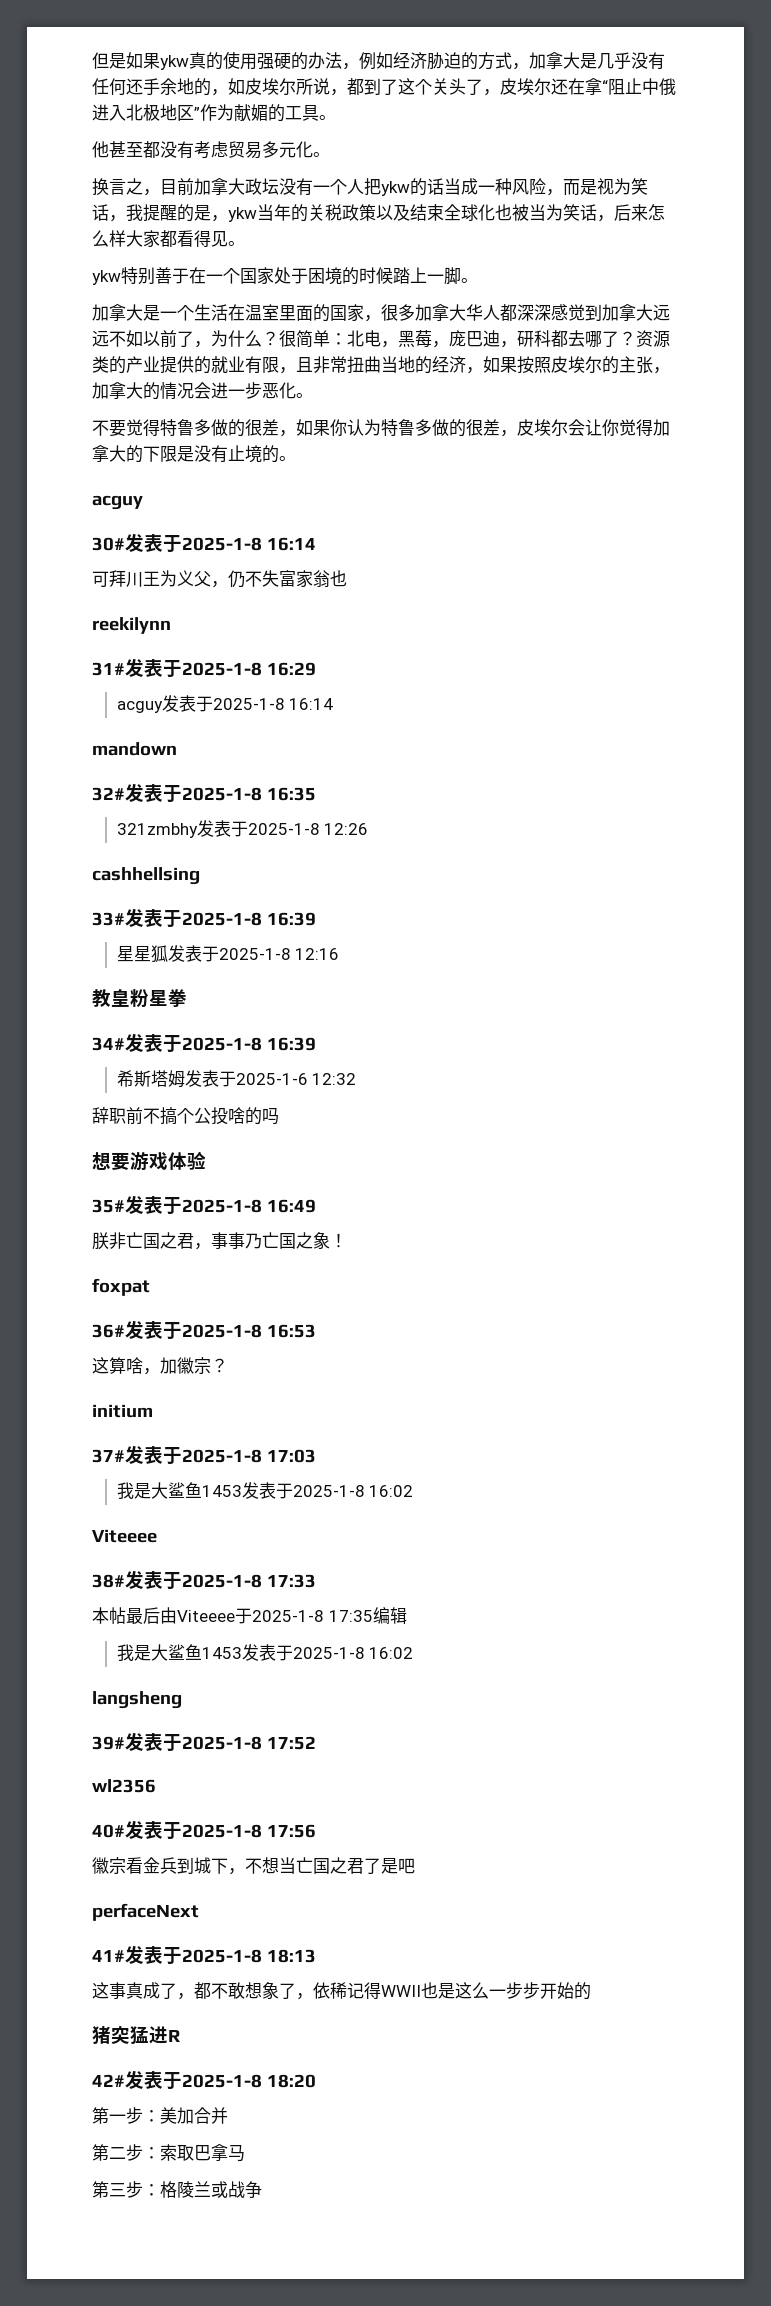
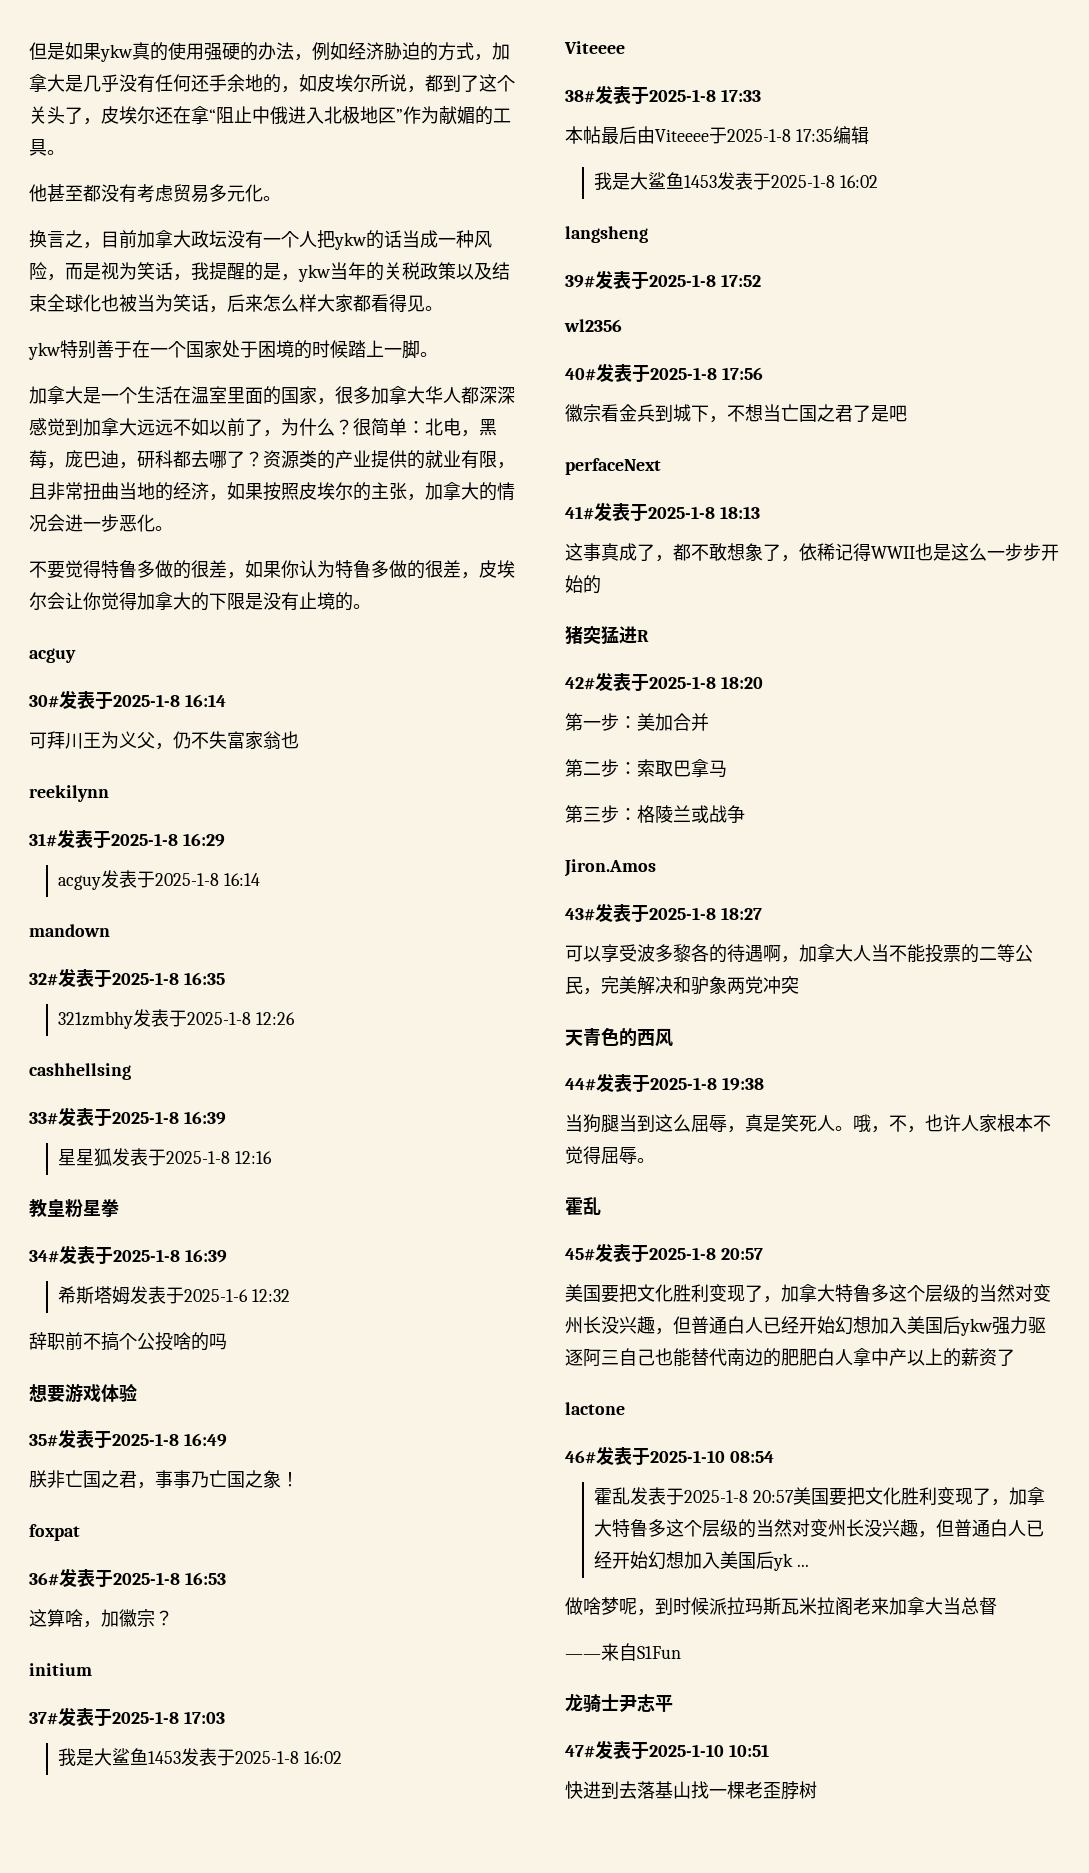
(262, 2189) none -> [564,859,656,877] [565,903,762,922] [565,944,1033,963] [565,976,799,995] [565,1027,673,1047] [565,1073,764,1092] [565,1114,1051,1133] [565,1146,655,1164] [565,1197,601,1215] [565,1243,763,1262] [565,1284,1051,1303] [565,1316,1046,1336] [565,1348,1015,1367] [565,1402,625,1415] [565,1446,774,1465] [594,1487,1046,1506] [594,1519,1045,1538] [594,1551,810,1571] [565,1597,997,1616] [565,1643,681,1661] [565,1694,673,1713] [565,1740,769,1759] [565,1781,817,1800] // Jiron.Amos // 43#发表于2025-1-8 18:27 // 可以享受波多黎各的待遇啊，加拿大人当不能投票的二等公民，完美解决和驴象两党冲突 // 天青色的西风 // 44#发表于2025-1-8 19:38 // 当狗腿当到这么屈辱，真是笑死人。哦，不，也许人家根本不觉得屈辱。 // 霍乱 // 45#发表于2025-1-8 20:57 // 美国要把文化胜利变现了，加拿大特鲁多这个层级的当然对变州长没兴趣，但普通白人已经开始幻想加入美国后ykw强力驱逐阿三自己也能替代南边的肥肥白人拿中产以上的薪资了 // lactone // 46#发表于2025-1-10 08:54 // 霍乱发表于2025-1-8 20:57美国要把文化胜利变现了，加拿大特鲁多这个层级的当然对变州长没兴趣，但普通白人已经开始幻想加入美国后yk ... // 做啥梦呢，到时候派拉玛斯瓦米拉阁老来加拿大当总督 // ——来自S1Fun // 龙骑士尹志平 // 47#发表于2025-1-10 10:51 // 快进到去落基山找一棵老歪脖树

